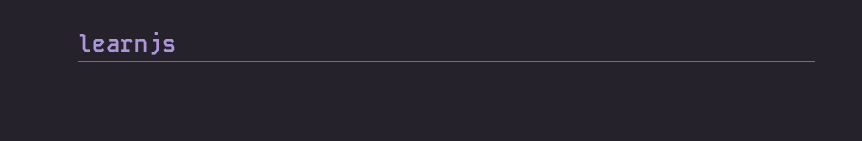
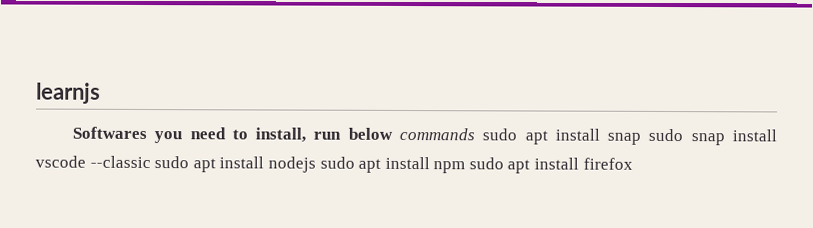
(176, 43) none -> [71,126,778,146] [35,155,633,174] // Softwares you need to install, run below commands sudo apt install snap sudo snap install vscode --classic sudo apt install nodejs sudo apt install npm sudo apt install firefox

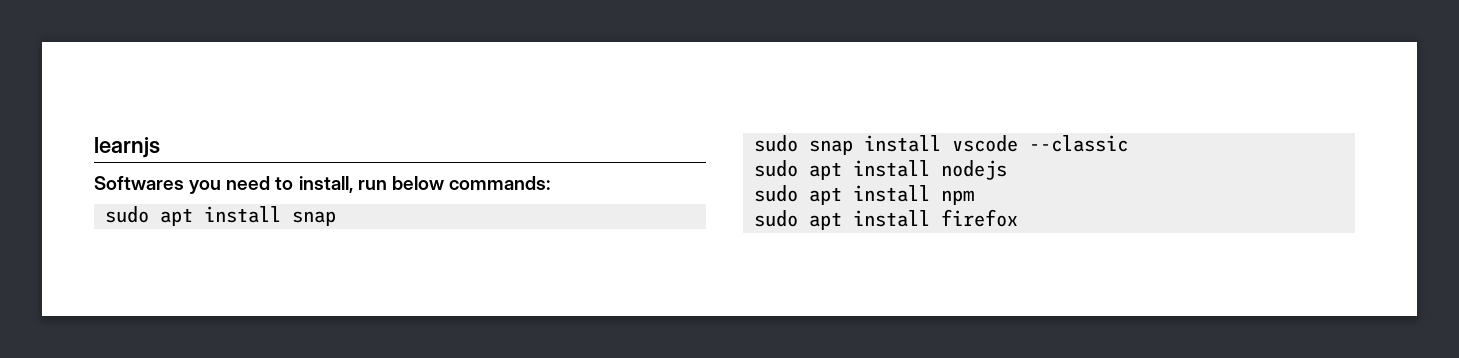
[398,127,475,141] commands -> [448,176,550,190] commands: //
(642, 138) none -> (337, 218) //
(151, 162) none -> (1129, 143) //
(316, 164) none -> (1008, 170) //
(466, 167) none -> (975, 197) //

